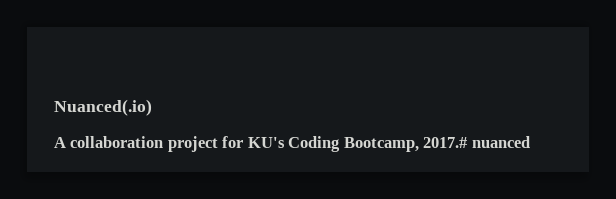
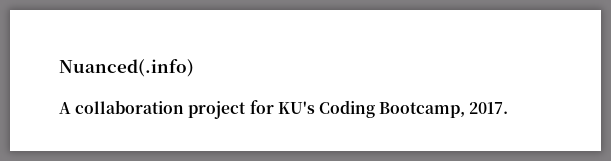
[54,99,152,116] Nuanced(.io) -> [59,59,194,77] Nuanced(.info)
[423,136,530,148] 2017.# nuanced -> [469,102,509,114] 2017.

